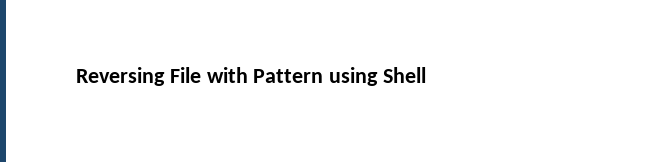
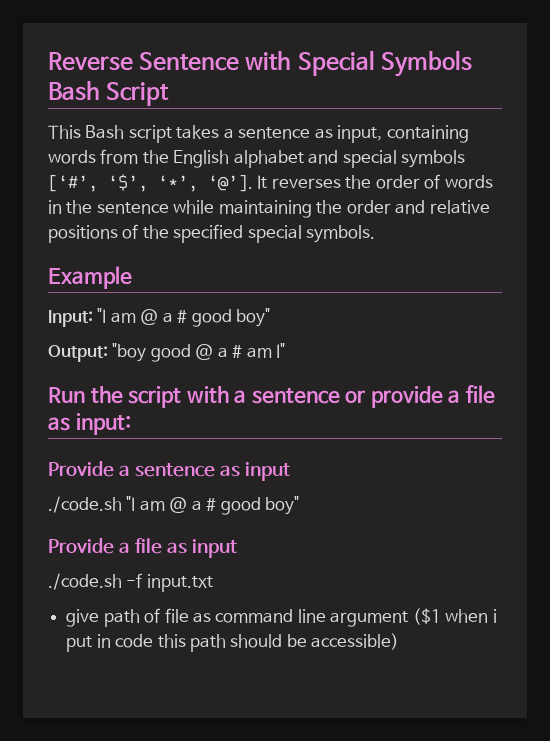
[76,67,427,86] Reversing File with Pattern using Shell -> [48,50,472,77] [48,81,170,106] [48,125,469,143] [48,149,466,168] [48,174,493,192] [48,200,490,218] [48,224,376,243] [48,266,132,289] [48,308,271,327] [48,343,286,362] [48,385,495,408] [48,413,131,435] [48,461,290,481] [48,496,300,515] [48,538,237,558] [48,573,213,592] [66,608,497,627] [66,633,400,652] Reverse Sentence with Special Symbols Bash Script // This Bash script takes a sentence as input, containing words from the English alphabet and special symbols [‘#’, ‘$’, ‘*’, ‘@’]. It reverses the order of words in the sentence while maintaining the order and relative positions of the specified special symbols. // Example // Input: "I am @ a # good boy" // Output: "boy good @ a # am I" // Run the script with a sentence or provide a file as input: // Provide a sentence as input // ./code.sh "I am @ a # good boy" // Provide a file as input // ./code.sh -f input.txt // give path of file as command line argument ($1 when i put in code this path should be accessible)

